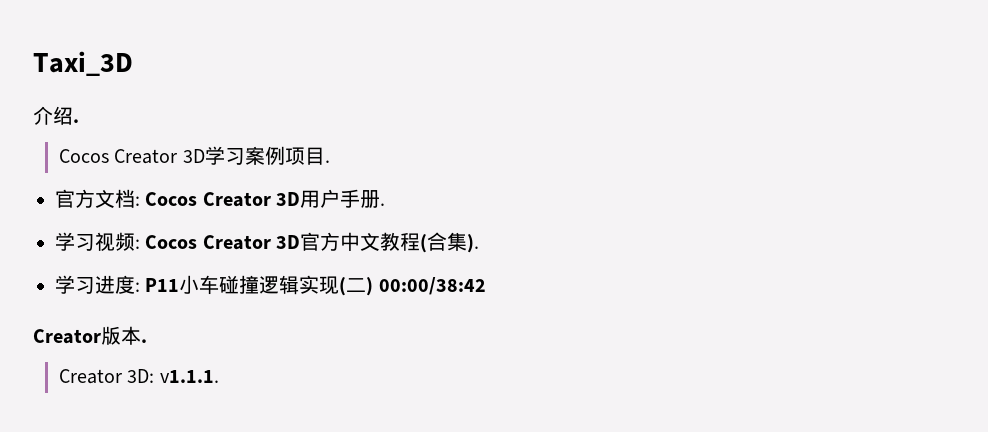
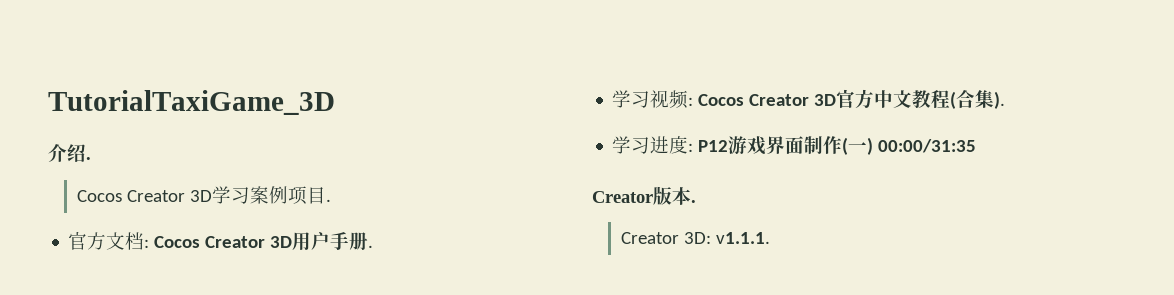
[33,51,133,76] Taxi_3D -> [48,90,335,115] TutorialTaxiGame_3D
[145,275,486,296] P11小车碰撞逻辑实现(二) 00:00/38:42 -> [698,136,977,155] P12游戏界面制作(一) 00:00/31:35

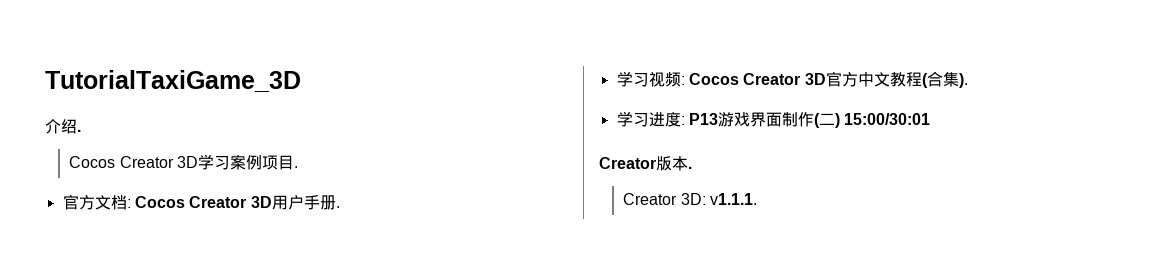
[698,140,729,152] P12 -> [688,113,718,125] P13
[848,137,977,155] 一) 00:00/31:35 -> [818,113,931,128] 二) 15:00/30:01

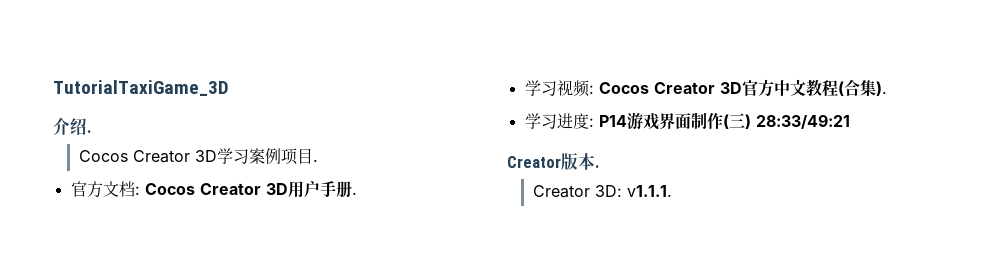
[688,113,718,125] P13 -> [598,115,627,127] P14
[818,113,931,128] 二) 15:00/30:01 -> [728,113,850,129] 三) 28:33/49:21

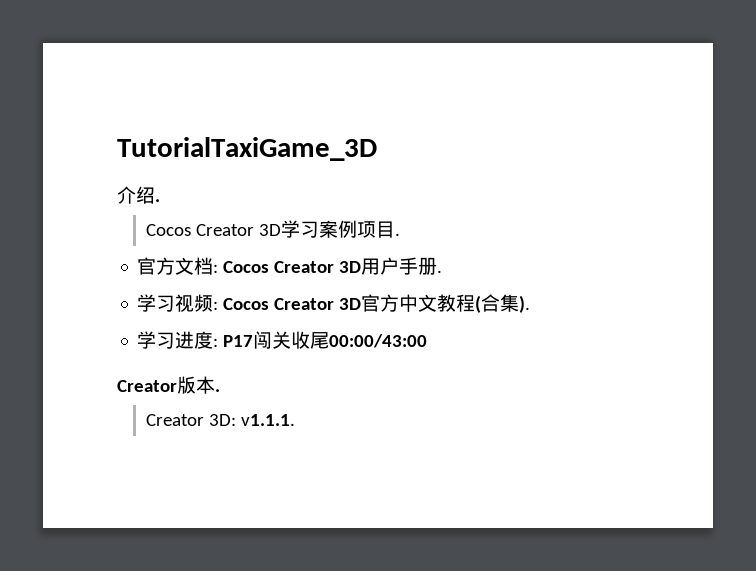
[598,112,850,130] P14游戏界面制作(三) 28:33/49:21 -> [223,331,428,349] P17闯关收尾00:00/43:00

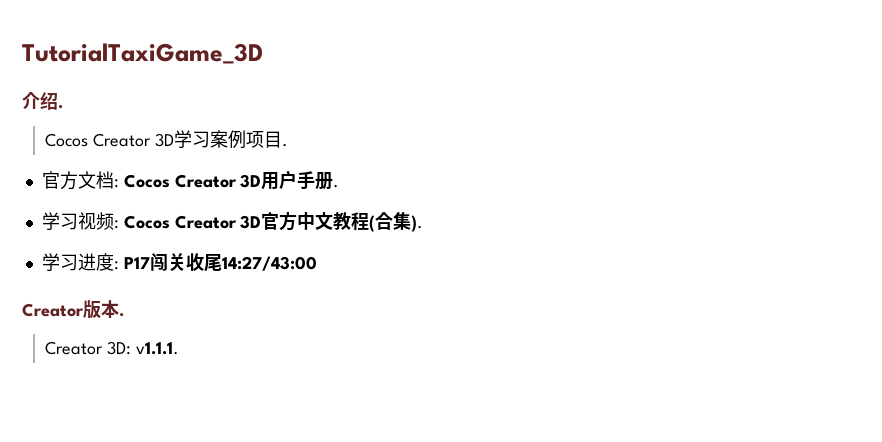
[329,334,428,348] 00:00/43:00 -> [221,256,317,271] 14:27/43:00

